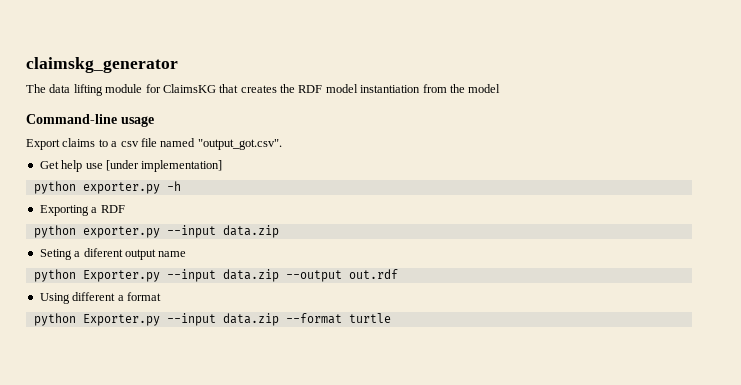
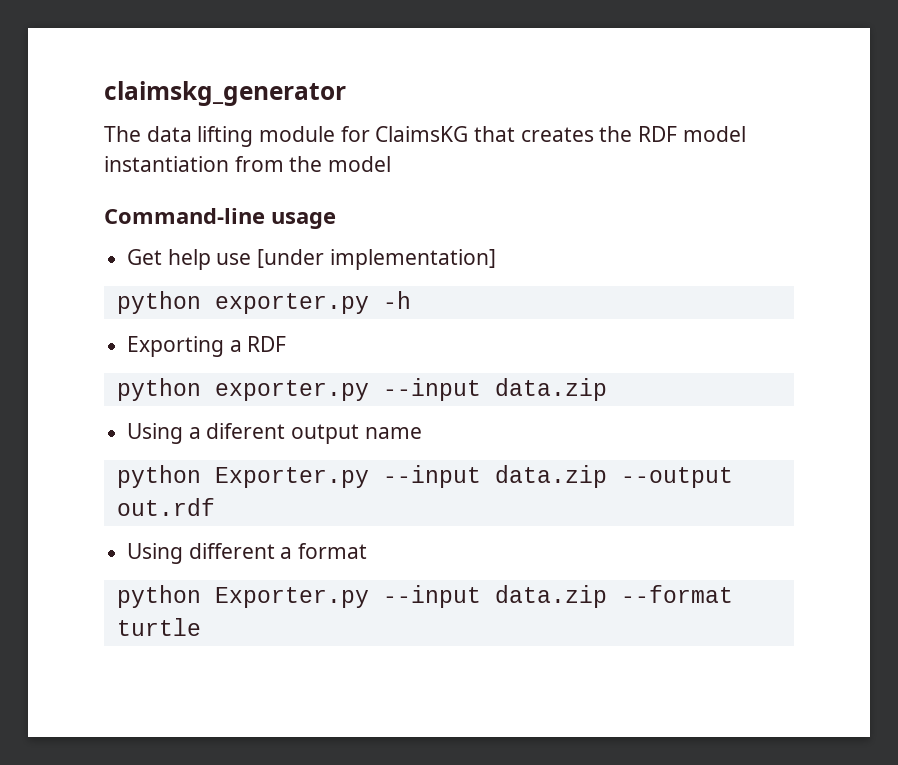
[26,138,282,150] // Export claims to a csv file named "output_got.csv". -> (336, 220) none
[39,249,72,260] Seting -> [127,423,184,444] Using

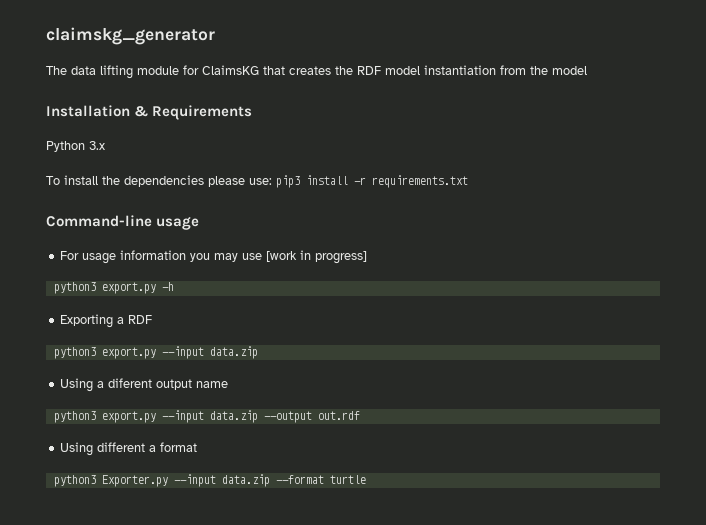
[104,208,336,229] [127,249,496,270] [116,291,369,314] Command-line usage // Get help use [under implementation] // python exporter.py -> [46,105,253,120] [46,141,105,152] [46,175,468,188] [46,215,200,230] [60,250,368,264] [53,282,156,294] Installation & Requirements // Python 3.x // To install the dependencies please use: pip3 install -r requirements.txt // Command-line usage // For usage information you may use [work in progress] // python3 export.py
[116,378,369,401] python exporter.py -> [53,347,156,359] python3 export.py
[116,465,369,488] python Exporter.py -> [53,411,156,423] python3 export.py
[116,585,201,608] python -> [53,475,96,487] python3

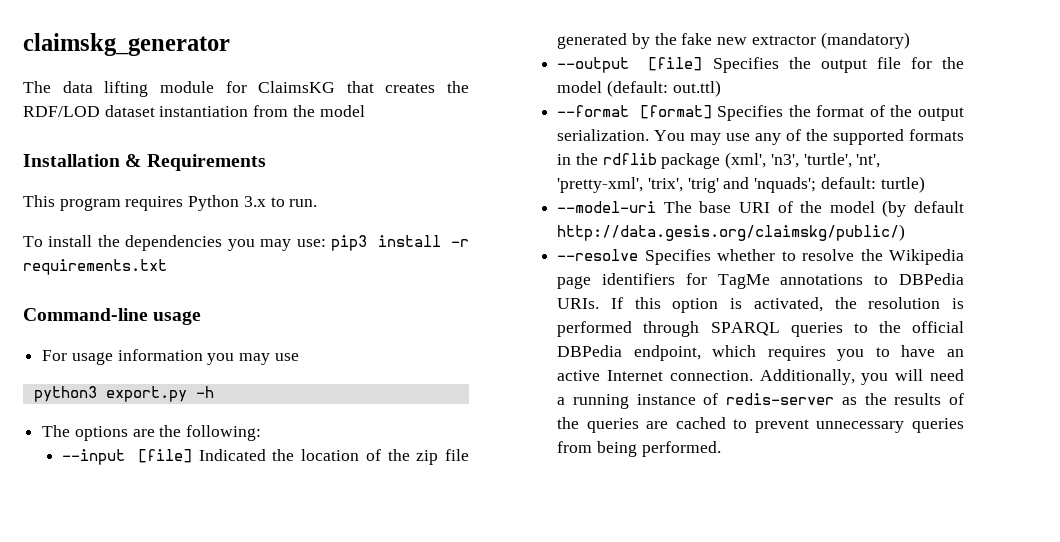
[357,66,420,75] RDF model -> [23,105,155,117] RDF/LOD dataset
(253, 112) none -> [23,195,184,211] This program requires
(105, 145) none -> [270,197,318,207] to run.
[208,176,245,187] please -> [227,239,292,251] you may
[266,250,368,264] [work in progress] -> (299, 357) none
[60,314,153,328] [53,346,258,359] [60,378,229,392] [53,410,360,423] [60,442,198,456] [53,474,366,487] Exporting a RDF // python3 export.py --input data.zip // Using a diferent output name // python3 export.py --input data.zip --output out.rdf // Using different a format // python3 Exporter.py --input data.zip --format turtle -> [42,425,262,441] [62,449,470,465] [557,32,910,49] [557,57,964,73] [557,80,721,97] [557,105,964,121] [557,129,964,145] [557,152,881,169] [557,176,925,193] [557,200,964,217] [557,224,906,241] [557,249,964,265] [557,273,964,289] [557,297,964,313] [557,321,964,337] [557,345,965,361] [557,369,964,385] [557,393,964,409] [557,417,964,433] [557,441,721,457] The options are the following: // --input [file] Indicated the location of the zip file generated by the fake new extractor (mandatory) // --output [file] Specifies the output file for the model (default: out.ttl) // --format [format] Specifies the format of the output serialization. You may use any of the supported formats in the rdflib package (xml', 'n3', 'turtle', 'nt', 'pretty-xml', 'trix', 'trig' and 'nquads'; default: turtle) // --model-uri The base URI of the model (by default http://data.gesis.org/claimskg/public/) // --resolve Specifies whether to resolve the Wikipedia page identifiers for TagMe annotations to DBPedia URIs. If this option is activated, the resolution is performed through SPARQL queries to the official DBPedia endpoint, which requires you to have an active Internet connection. Additionally, you will need a running instance of redis-server as the results of the queries are cached to prevent unnecessary queries from being performed.

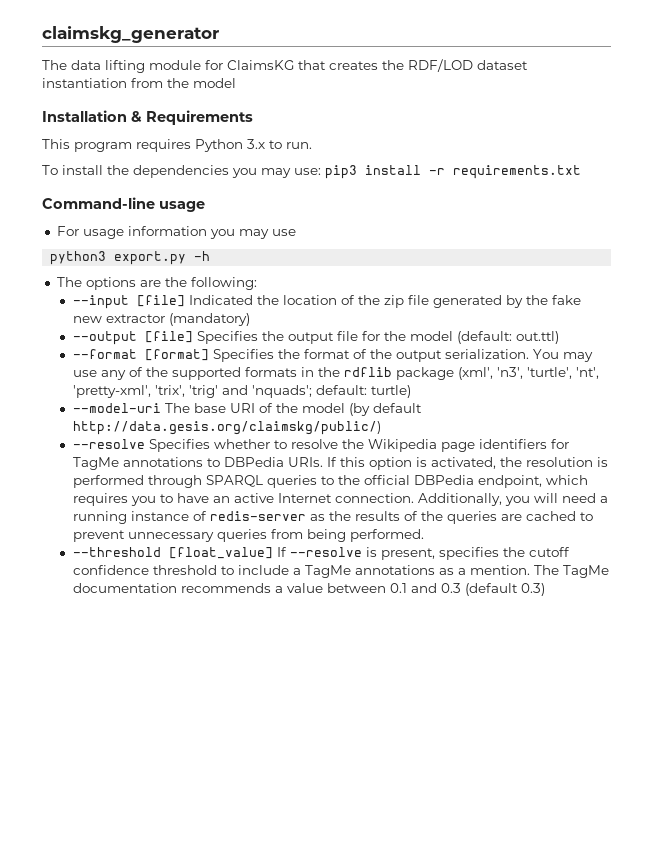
(721, 449) none -> [72,547,570,560] [72,565,609,578] [72,583,545,596] // --threshold [float_value] If --resolve is present, specifies the cutoff confidence threshold to include a TagMe annotations as a mention. The TagMe documentation recommends a value between 0.1 and 0.3 (default 0.3)

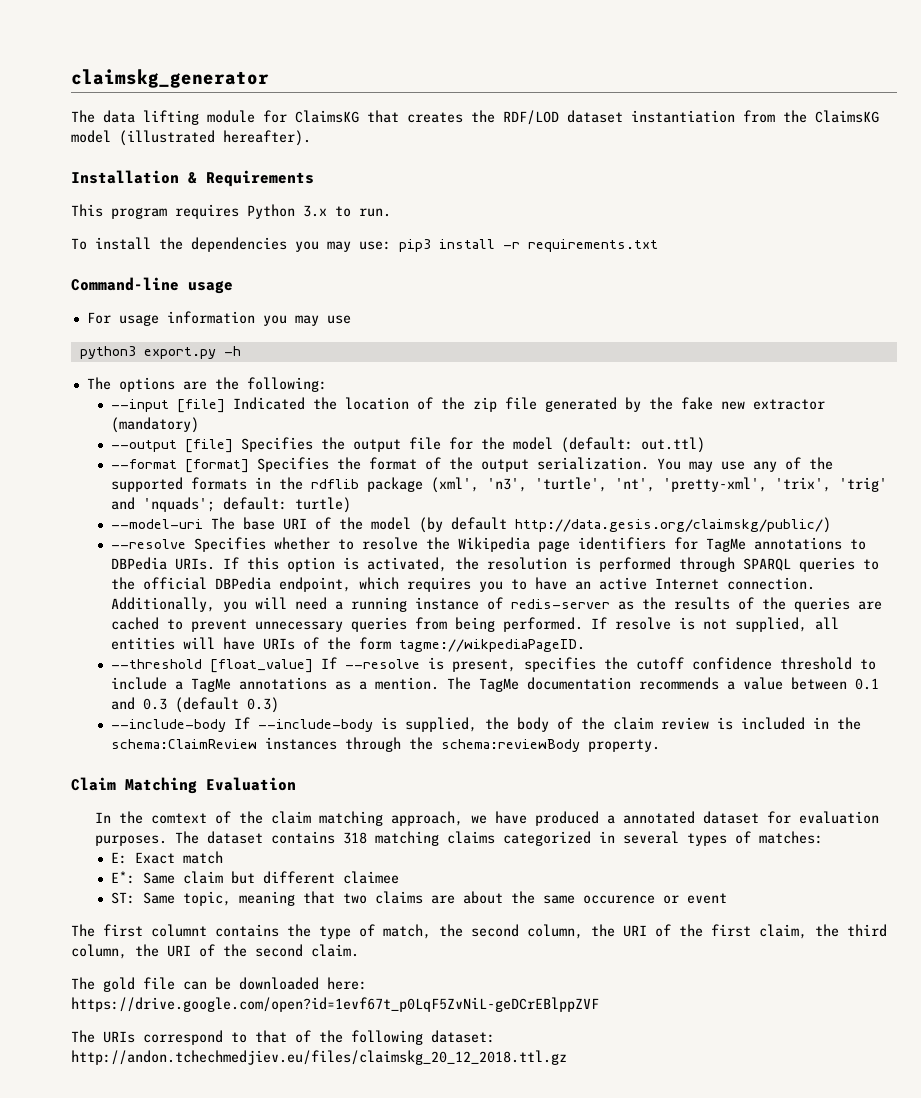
[193,78,236,88] model -> [815,110,879,123] [71,130,311,146] ClaimsKG model (illustrated hereafter).
(424, 535) none -> [591,617,840,632] [111,637,586,652] If resolve is not supplied, all entities will have URIs of the form tagme://wikpediaPageID.
(545, 589) none -> [111,717,862,732] [111,737,661,752] [71,777,296,794] [95,811,880,826] [95,831,824,846] [111,851,224,864] [111,871,400,884] [111,891,728,906] [71,924,887,939] [71,944,359,959] [71,977,367,992] [71,997,599,1012] [71,1030,495,1045] [71,1050,567,1065] // --include-body If --include-body is supplied, the body of the claim review is included in the schema:ClaimReview instances through the schema:reviewBody property. // Claim Matching Evaluation // In the comtext of the claim matching approach, we have produced a annotated dataset for evaluation purposes. The dataset contains 318 matching claims categorized in several types of matches: // E: Exact match // E*: Same claim but different claimee // ST: Same topic, meaning that two claims are about the same occurence or event // The first columnt contains the type of match, the second column, the URI of the first claim, the third column, the URI of the second claim. // The gold file can be downloaded here: https://drive.google.com/open?id=1evf67t_p0LqF5ZvNiL-geDCrEBlppZVF // The URIs correspond to that of the following dataset: http://andon.tchechmedjiev.eu/files/claimskg_20_12_2018.ttl.gz

